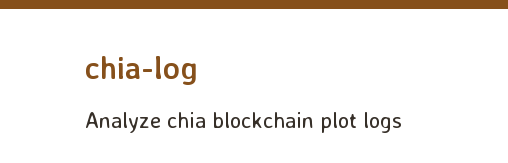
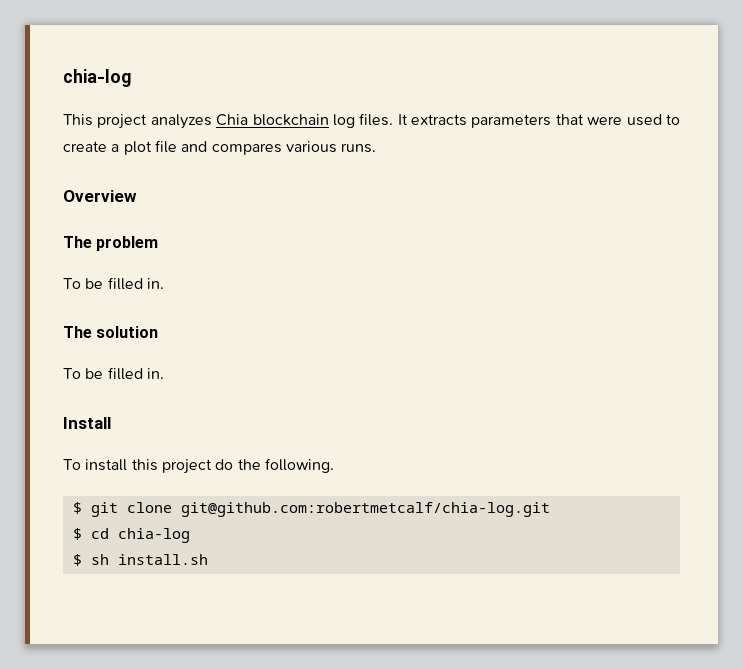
[85,56,198,85] [85,112,402,133] chia-log // Analyze chia blockchain plot logs -> [63,69,131,87] [63,113,681,129] [63,140,377,155] [63,190,137,202] [63,236,159,251] [63,277,164,290] [63,326,159,338] [63,367,164,380] [63,417,111,429] [63,458,334,474] [72,502,550,517] [72,528,190,543] [72,554,208,566] chia-log // This project analyzes Chia blockchain log files. It extracts parameters that were used to create a plot file and compares various runs. // Overview // The problem // To be filled in. // The solution // To be filled in. // Install // To install this project do the following. // $ git clone git@github.com:robertmetcalf/chia-log.git // $ cd chia-log // $ sh install.sh

